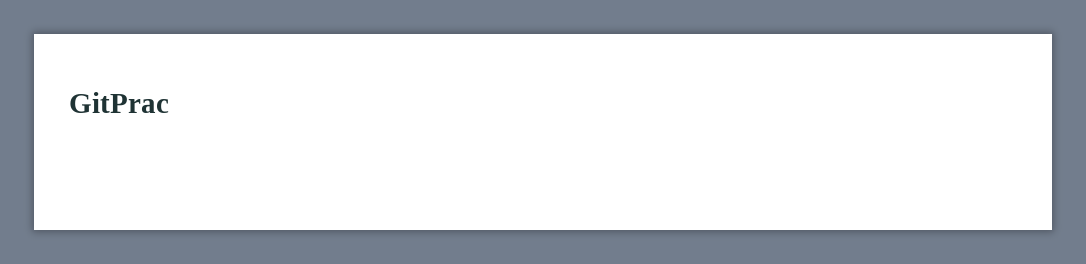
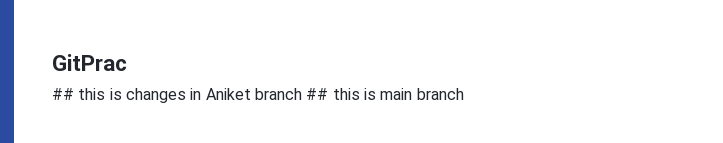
(169, 102) none -> [52,88,464,103] // ## this is changes in Aniket branch ## this is main branch

